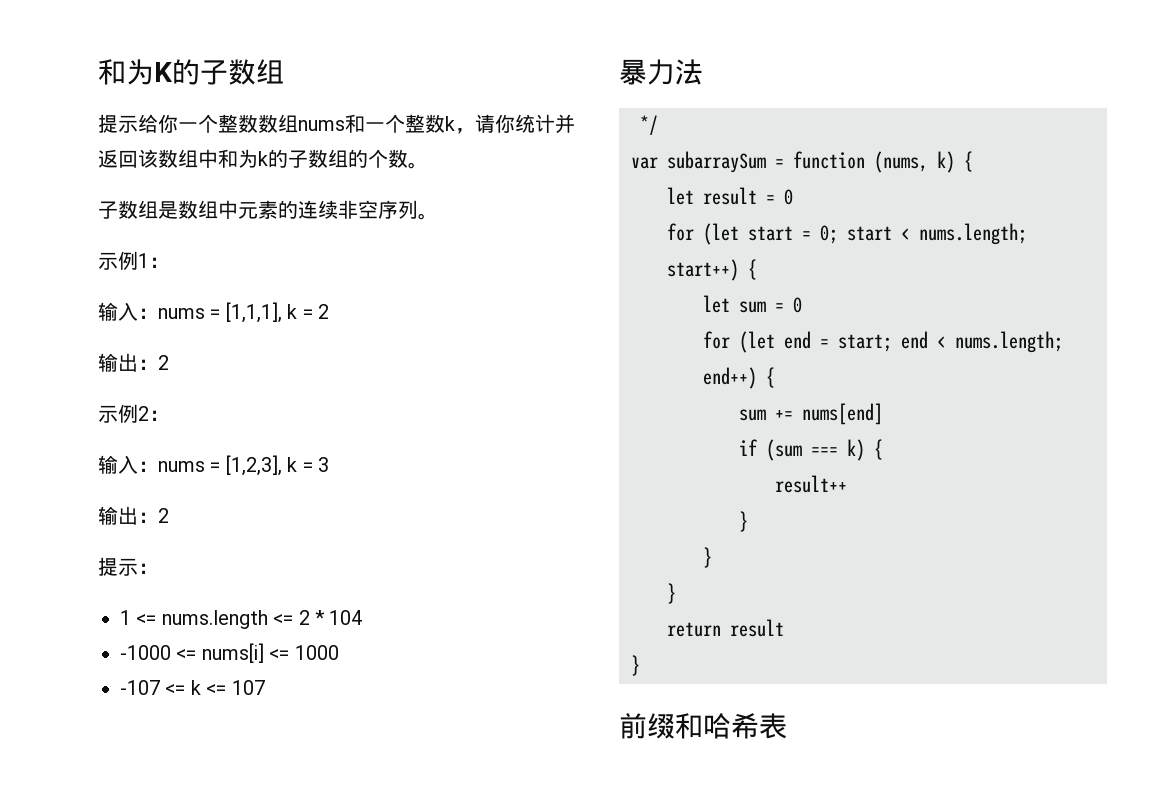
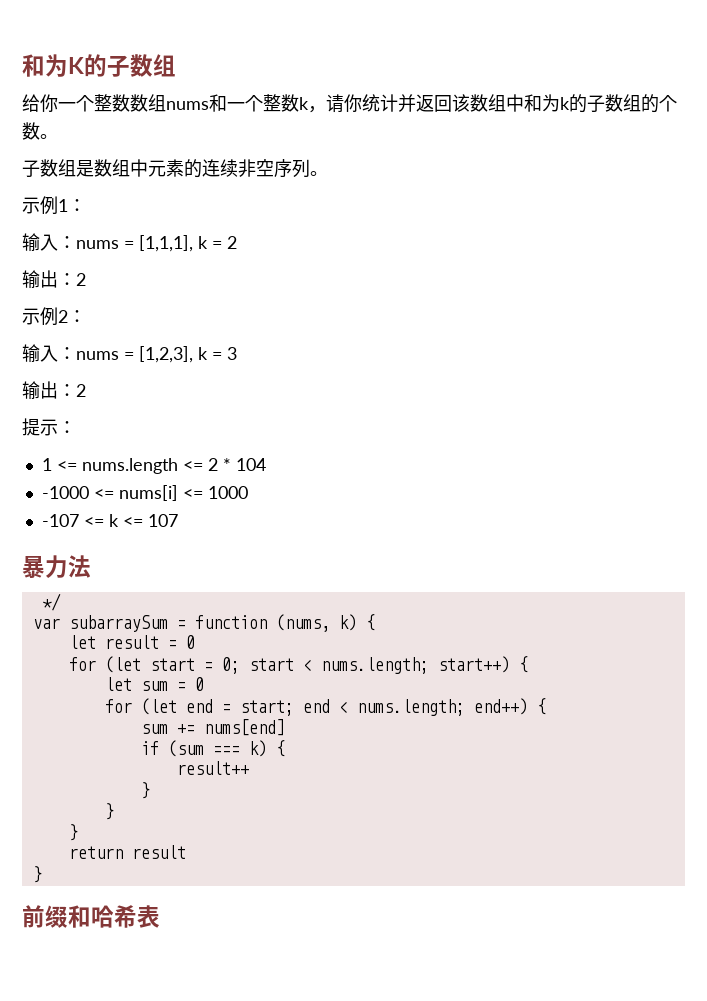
[98,114,138,133] 提示 -> (176, 65) none

